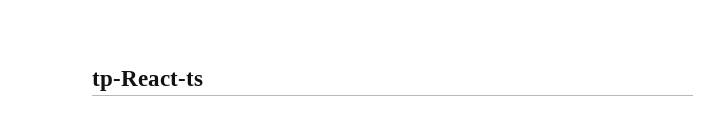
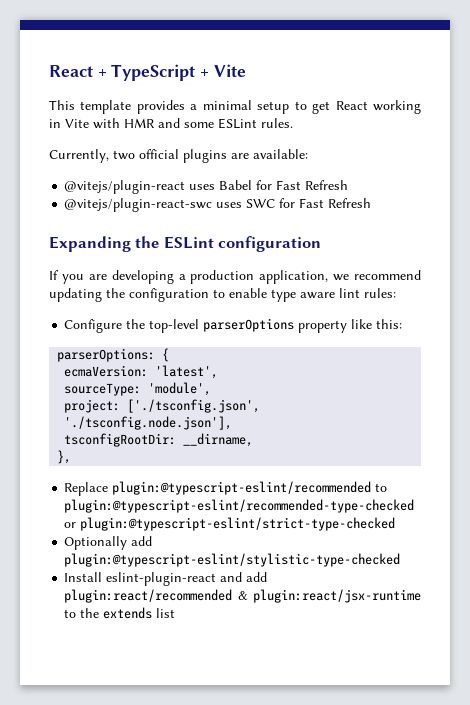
[92,71,203,91] tp-React-ts -> [49,64,246,81] [49,100,422,114] [49,118,293,129] [49,149,308,163] [64,180,349,194] [64,198,372,212] [49,236,322,252] [49,270,421,284] [49,288,396,302] [64,318,403,333] [57,348,170,362] [64,365,219,379] [64,382,212,396] [64,399,261,413] [64,416,233,430] [64,433,254,447] [57,450,72,464] [64,481,388,496] [64,499,415,513] [64,517,396,531] [64,536,153,550] [64,553,401,567] [64,572,268,586] [64,589,421,603] [64,607,176,619] React + TypeScript + Vite // This template provides a minimal setup to get React working in Vite with HMR and some ESLint rules. // Currently, two official plugins are available: // @vitejs/plugin-react uses Babel for Fast Refresh // @vitejs/plugin-react-swc uses SWC for Fast Refresh // Expanding the ESLint configuration // If you are developing a production application, we recommend updating the configuration to enable type aware lint rules: // Configure the top-level parserOptions property like this: // parserOptions: { // ecmaVersion: 'latest', // sourceType: 'module', // project: ['./tsconfig.json', './tsconfig.node.json'], // tsconfigRootDir: __dirname, // }, // Replace plugin:@typescript-eslint/recommended to plugin:@typescript-eslint/recommended-type-checked or plugin:@typescript-eslint/strict-type-checked // Optionally add plugin:@typescript-eslint/stylistic-type-checked // Install eslint-plugin-react and add plugin:react/recommended & plugin:react/jsx-runtime to the extends list

